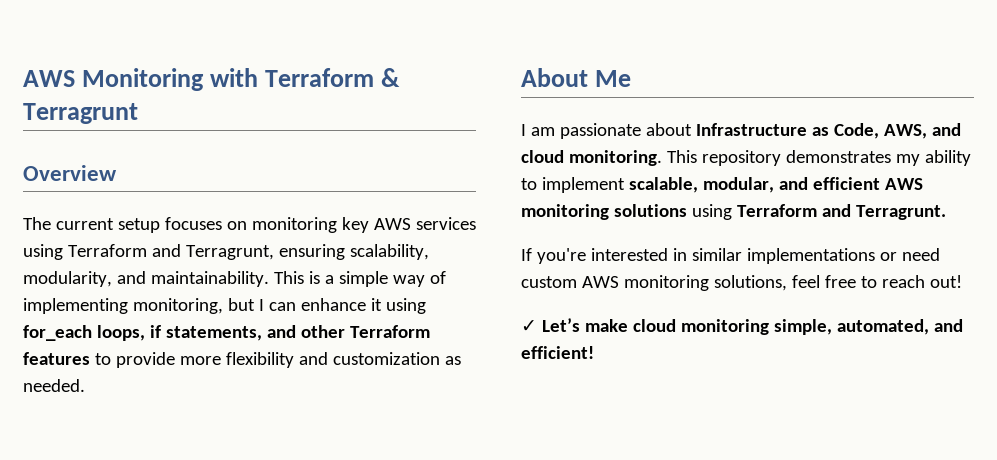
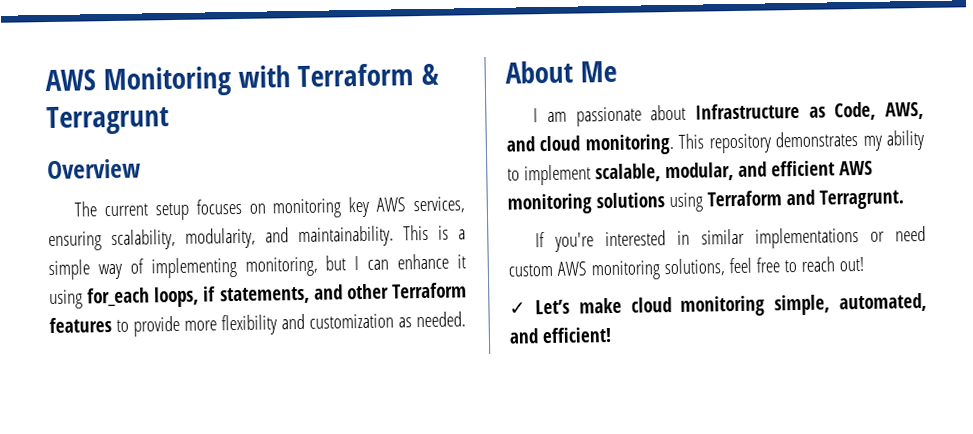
[415,217,476,230] [23,244,274,260] services using Terraform and Terragrunt, -> [413,196,466,214] services,

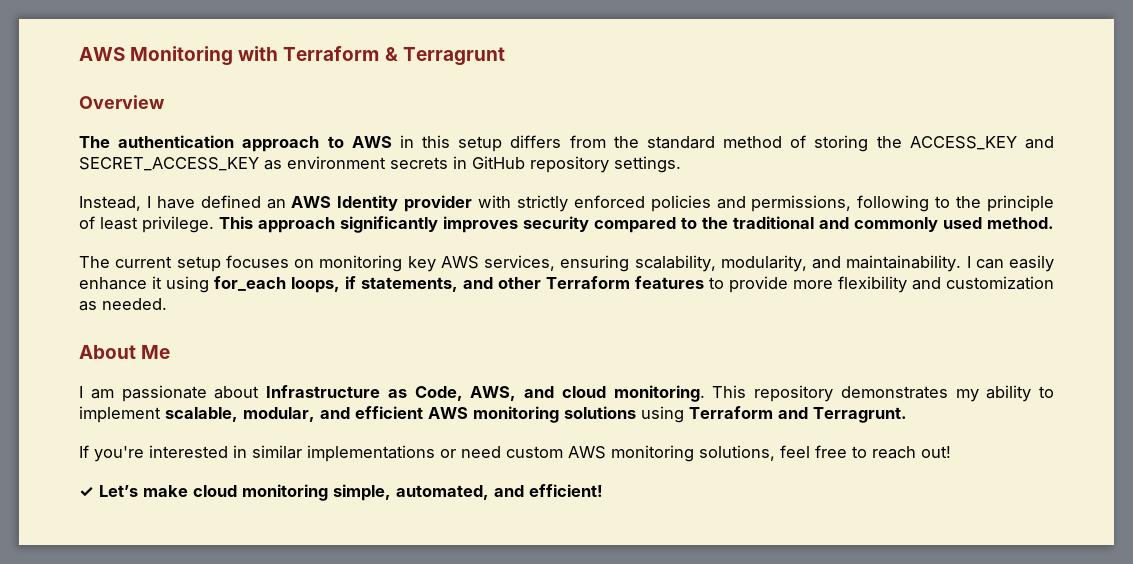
(141, 169) none -> [79,135,1054,152] [79,156,681,173] [79,195,1054,212] [79,216,1054,233] // The authentication approach to AWS in this setup differs from the standard method of storing the ACCESS_KEY and SECRET_ACCESS_KEY as environment secrets in GitHub repository settings. // Instead, I have defined an AWS Identity provider with strictly enforced policies and permissions, following to the principle of least privilege. This approach significantly improves security compared to the traditional and commonly used method.
[402,224,466,241] [48,255,347,281] This is a simple way of implementing monitoring, but -> (962, 263) none
(390, 264) none -> [1009,255,1054,272] easily

